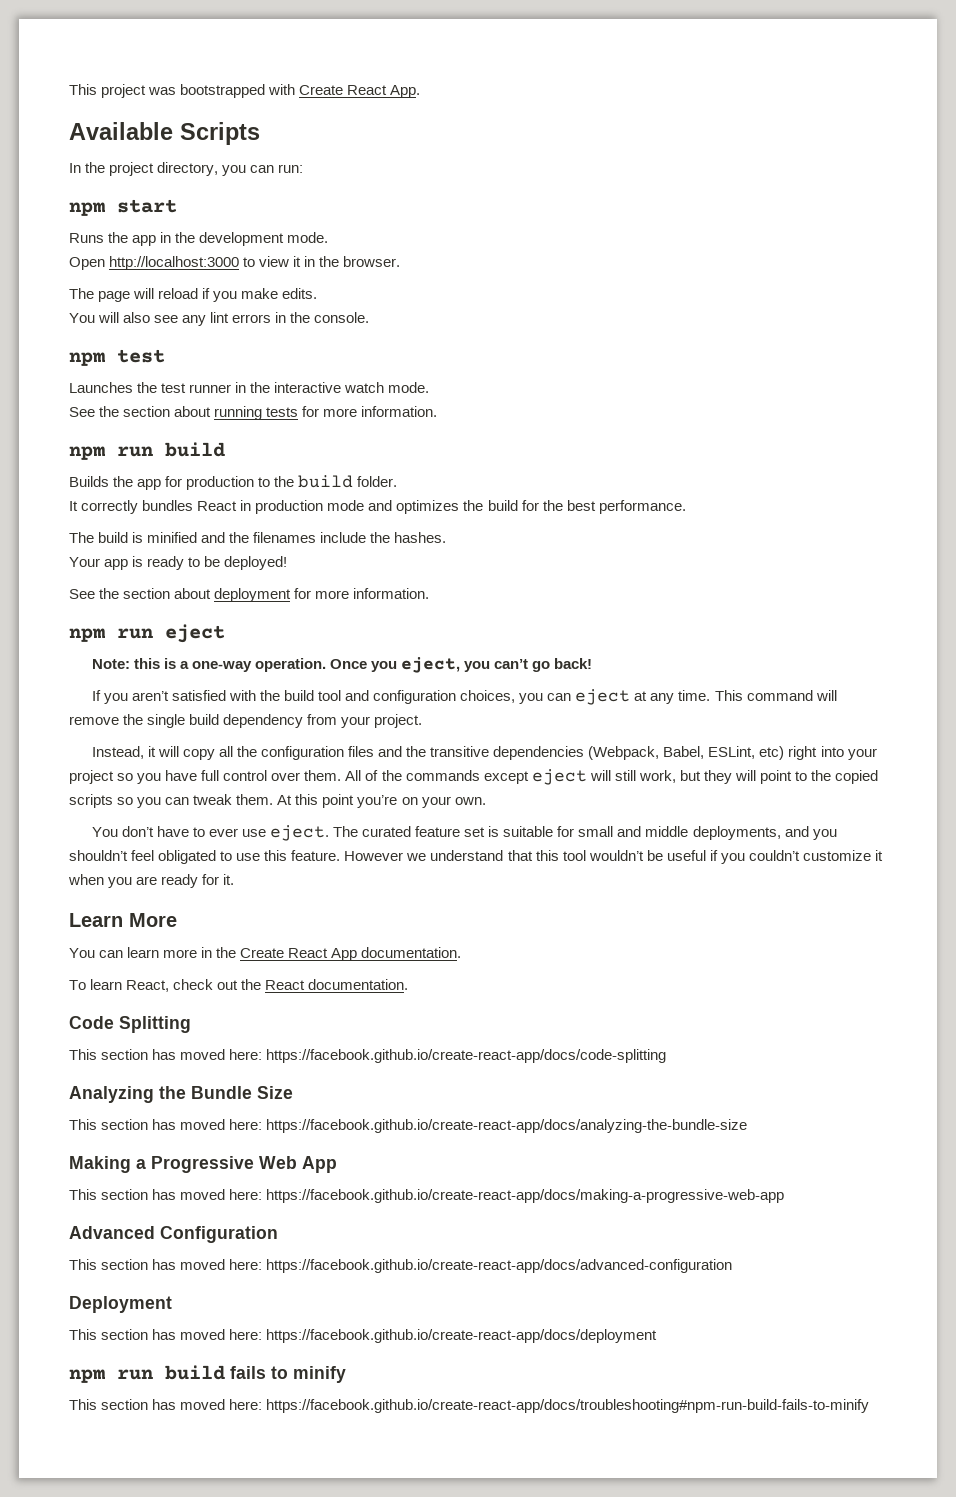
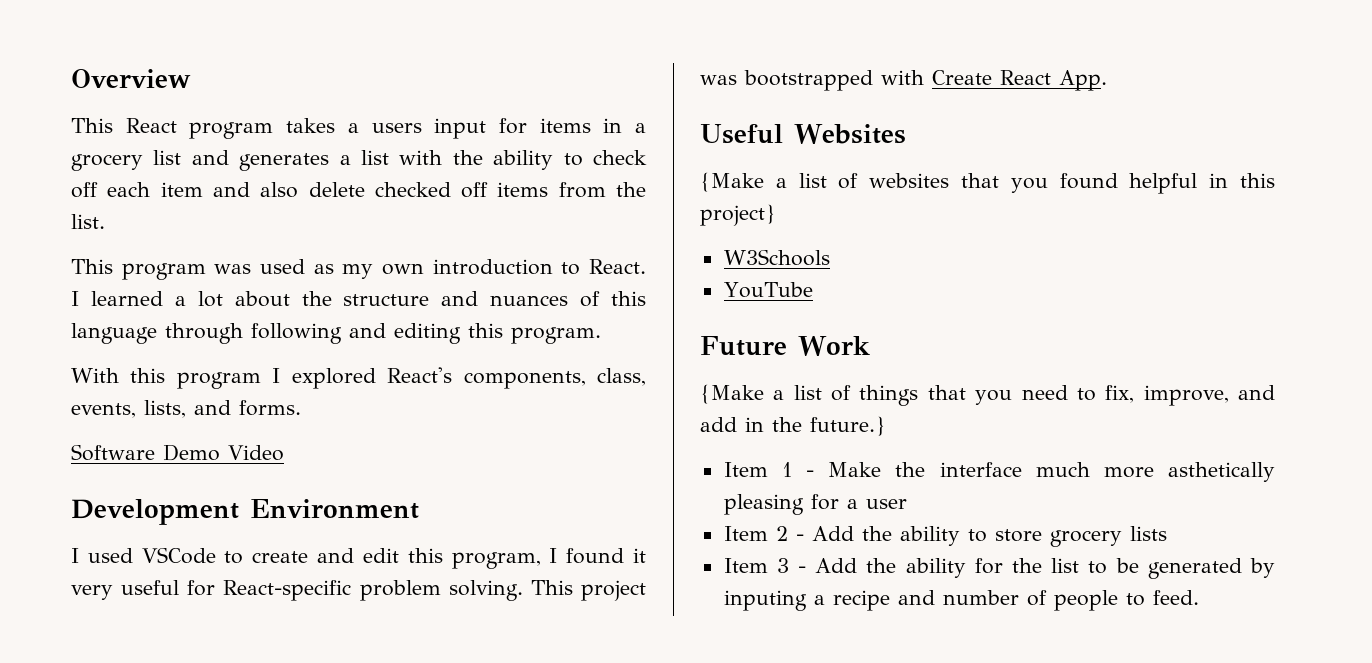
(69, 89) none -> [71,69,191,88] [71,118,646,139] [71,150,647,171] [71,182,646,198] [71,214,105,229] [71,259,646,280] [71,291,646,307] [71,323,601,344] [71,367,646,389] [71,400,301,418] [71,444,284,461] [71,499,419,525] [71,547,646,569] [71,580,523,601] Overview // This React program takes a users input for items in a grocery list and generates a list with the ability to check off each item and also delete checked off items from the list. // This program was used as my own introduction to React. I learned a lot about the structure and nuances of this language through following and editing this program. // With this program I explored React's components, class, events, lists, and forms. // Software Demo Video // Development Environment // I used VSCode to create and edit this program, I found it very useful for React-specific problem solving.
[69,122,260,145] [69,162,304,176] [69,199,177,216] [69,232,329,246] [69,256,401,270] [69,288,318,302] [69,312,370,326] [69,349,165,366] [69,382,430,393] [69,406,438,420] [69,442,225,460] [69,475,398,490] [69,500,686,514] [69,532,447,543] [69,556,288,570] [69,588,430,602] [69,624,225,643] [91,657,593,673] [91,689,837,705] [69,714,423,728] [91,746,877,760] [69,769,879,785] [69,794,486,808] [91,825,837,841] [69,850,883,864] [68,874,235,888] [69,913,177,927] [69,947,462,961] [69,979,409,992] [69,1016,191,1033] [69,1049,667,1063] [69,1086,293,1103] [69,1119,748,1133] [69,1156,337,1173] [69,1189,785,1203] [69,1226,278,1243] [69,1259,733,1273] [69,1296,172,1313] [69,1329,658,1343] [69,1365,346,1383] [69,1399,870,1413] Available Scripts // In the project directory, you can run: // npm start // Runs the app in the development mode. // Open http://localhost:3000 to view it in the browser. // The page will reload if you make edits. // You will also see any lint errors in the console. // npm test // Launches the test runner in the interactive watch mode. // See the section about running tests for more information. // npm run build // Builds the app for production to the build folder. // It correctly bundles React in production mode and optimizes the build for the best performance. // The build is minified and the filenames include the hashes. // Your app is ready to be deployed! // See the section about deployment for more information. // npm run eject // Note: this is a one-way operation. Once you eject, you can’t go back! // If you aren’t satisfied with the build tool and configuration choices, you can eject at any time. This command will remove the single build dependency from your project. // Instead, it will copy all the configuration files and the transitive dependencies (Webpack, Babel, ESLint, etc) right into your project so you have full control over them. All of the commands except eject will still work, but they will point to the copied scripts so you can tweak them. At this point you’re on your own. // You don’t have to ever use eject. The curated feature set is suitable for small and middle deployments, and you shouldn’t feel obligated to use this feature. However we understand that this tool wouldn’t be useful if you couldn’t customize it when you are ready for it. // Learn More // You can learn more in the Create React App documentation. // To learn React, check out the React documentation. // Code Splitting // This section has moved here: https://facebook.github.io/create-react-app/docs/code-splitting // Analyzing the Bundle Size // This section has moved here: https://facebook.github.io/create-react-app/docs/analyzing-the-bundle-size // Making a Progressive Web App // This section has moved here: https://facebook.github.io/create-react-app/docs/making-a-progressive-web-app // Advanced Configuration // This section has moved here: https://facebook.github.io/create-react-app/docs/advanced-configuration // Deployment // This section has moved here: https://facebook.github.io/create-react-app/docs/deployment // npm run build fails to minify // This section has moved here: https://facebook.github.io/create-react-app/docs/troubleshooting#npm-run-build-fails-to-minify -> [700,124,906,144] [700,172,1275,194] [700,204,776,226] [723,249,830,266] [723,282,813,298] [700,336,870,356] [700,384,1275,406] [700,416,886,436] [723,462,1275,482] [723,494,907,515] [723,526,1167,547] [723,558,1275,579] [723,590,1199,611] Useful Websites // {Make a list of websites that you found helpful in this project} // W3Schools // YouTube // Future Work // {Make a list of things that you need to fix, improve, and add in the future.} // Item 1 - Make the interface much more asthetically pleasing for a user // Item 2 - Add the ability to store grocery lists // Item 3 - Add the ability for the list to be generated by inputing a recipe and number of people to feed.

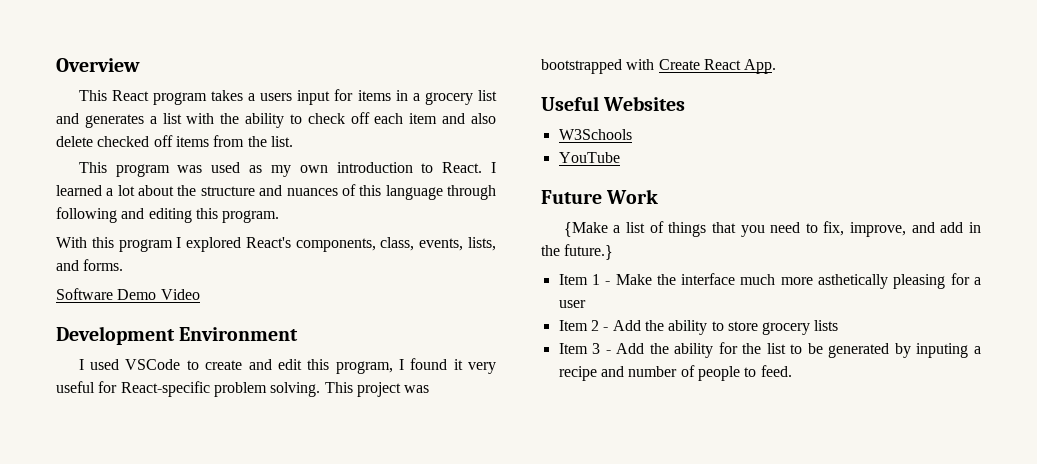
[700,172,1275,194] [700,204,776,226] // {Make a list of websites that you found helpful in this project} -> (686, 103) none

